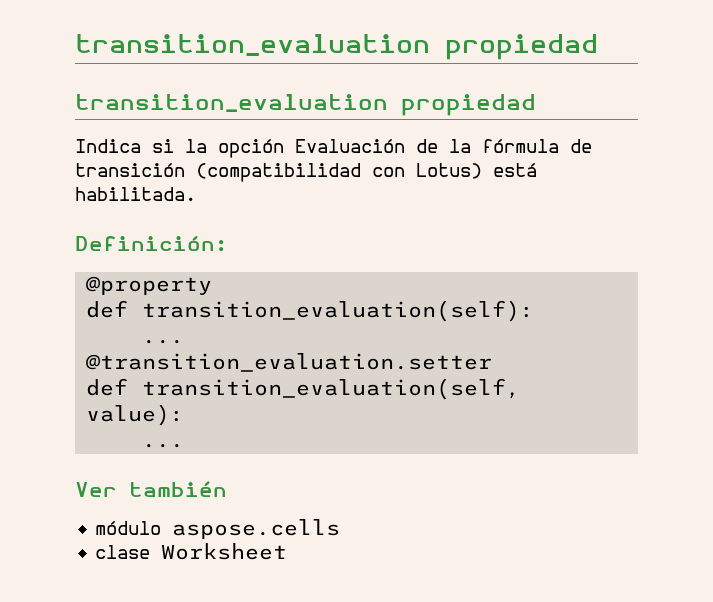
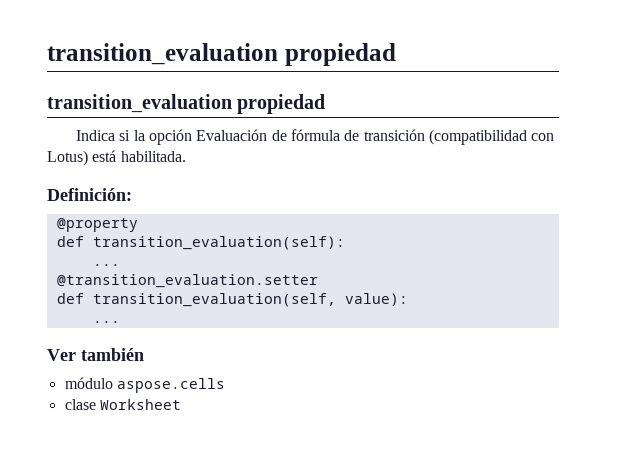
[449,139,471,153] la -> (287, 135) none

